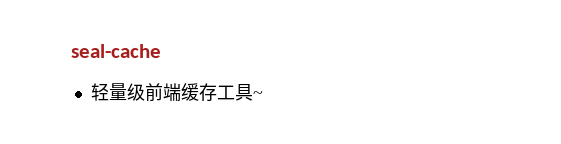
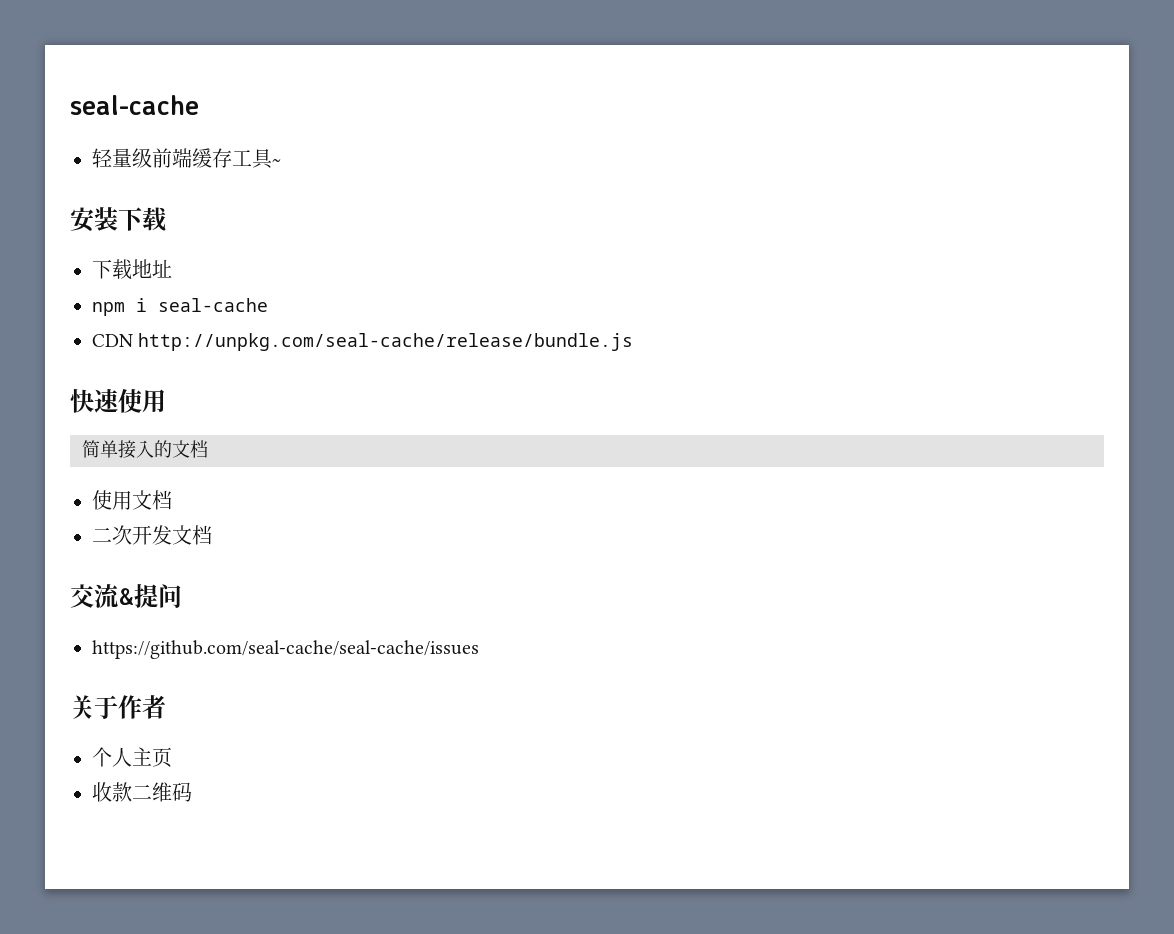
(263, 95) none -> [70,207,167,232] [92,259,172,280] [92,298,268,316] [92,333,634,351] [70,388,166,413] [82,440,208,459] [92,490,172,510] [92,525,212,545] [70,584,182,608] [92,640,479,659] [70,695,166,719] [92,747,172,767] [92,782,192,802] // 安装下载 // 下载地址 // npm i seal-cache // CDN http://unpkg.com/seal-cache/release/bundle.js // 快速使用 // 简单接入的文档 // 使用文档 // 二次开发文档 // 交流&提问 // https://github.com/seal-cache/seal-cache/issues // 关于作者 // 个人主页 // 收款二维码

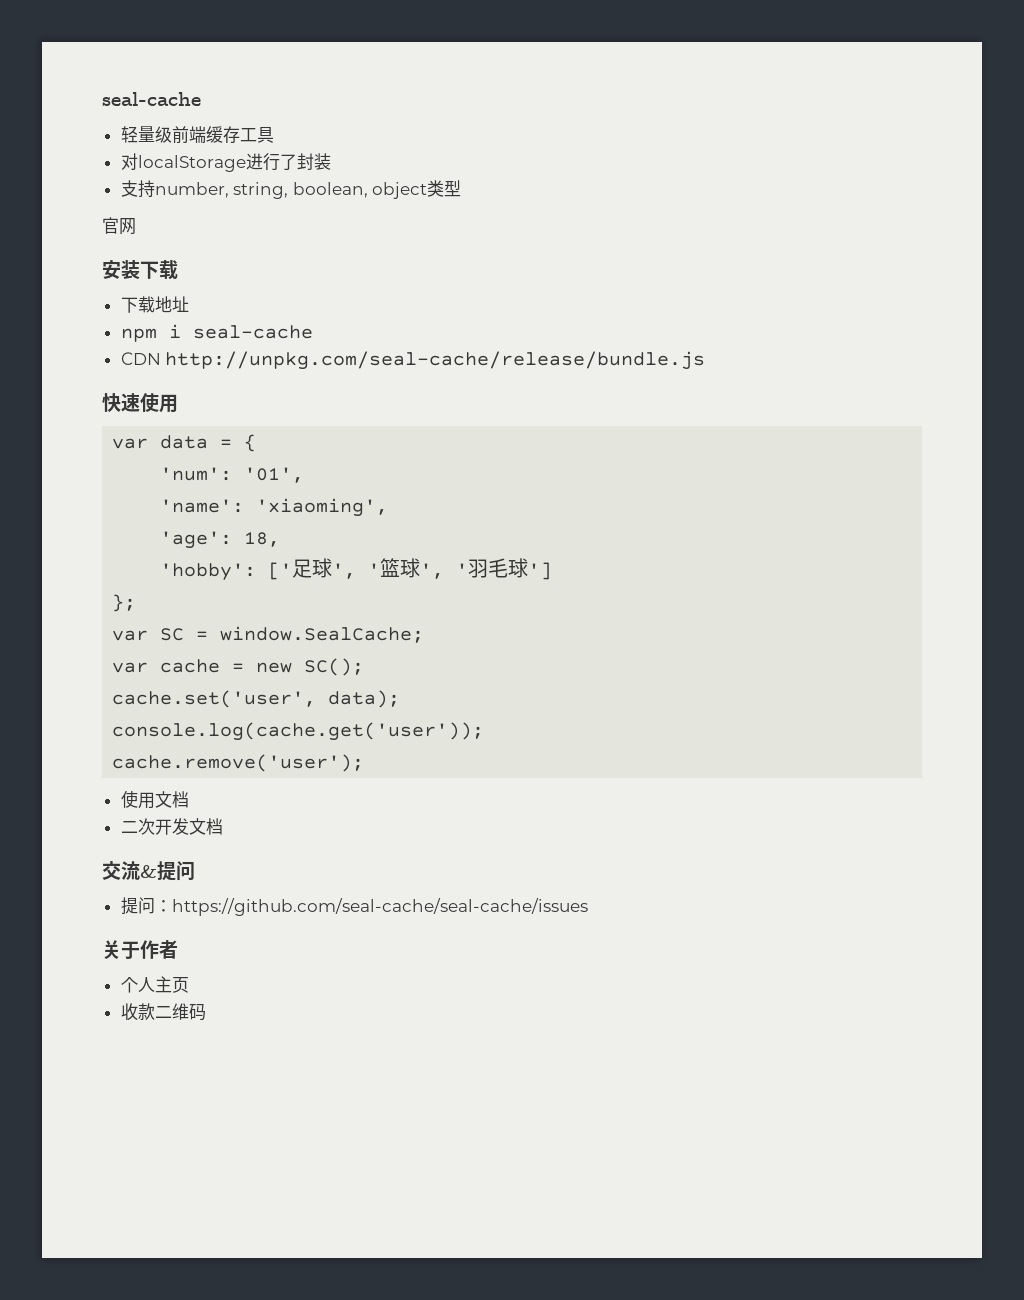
[272,158,281,166] ~ -> [120,153,331,172] [120,180,462,199] [102,217,136,235] // 对localStorage进行了封装 // 支持number, string, boolean, object类型 // 官网
[82,440,208,459] 简单接入的文档 -> [112,434,257,452] [160,467,305,483] [160,498,389,517] [160,531,281,549] [160,558,553,581] [112,594,137,612] [112,626,425,643] [112,658,365,676] [112,690,401,708] [112,722,485,741] [112,754,365,772] var data = { // 'num': '01', // 'name': 'xiaoming', // 'age': 18, // 'hobby': ['足球', '篮球', '羽毛球'] // }; // var SC = window.SealCache; // var cache = new SC(); // cache.set('user', data); // console.log(cache.get('user')); // cache.remove('user');
(182, 596) none -> [120,897,172,915] 提问：

